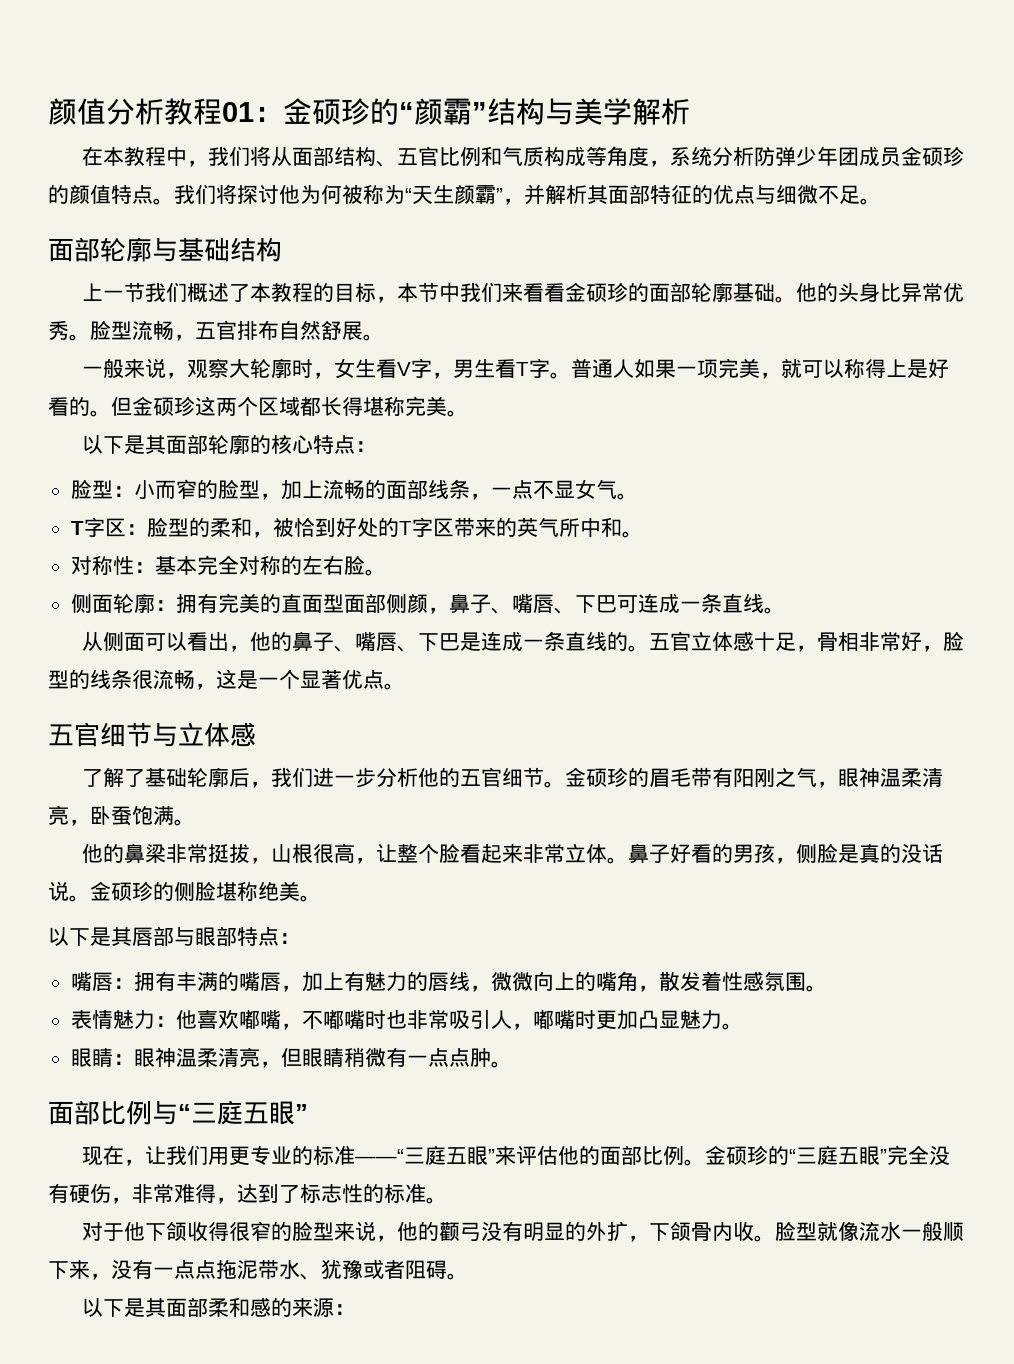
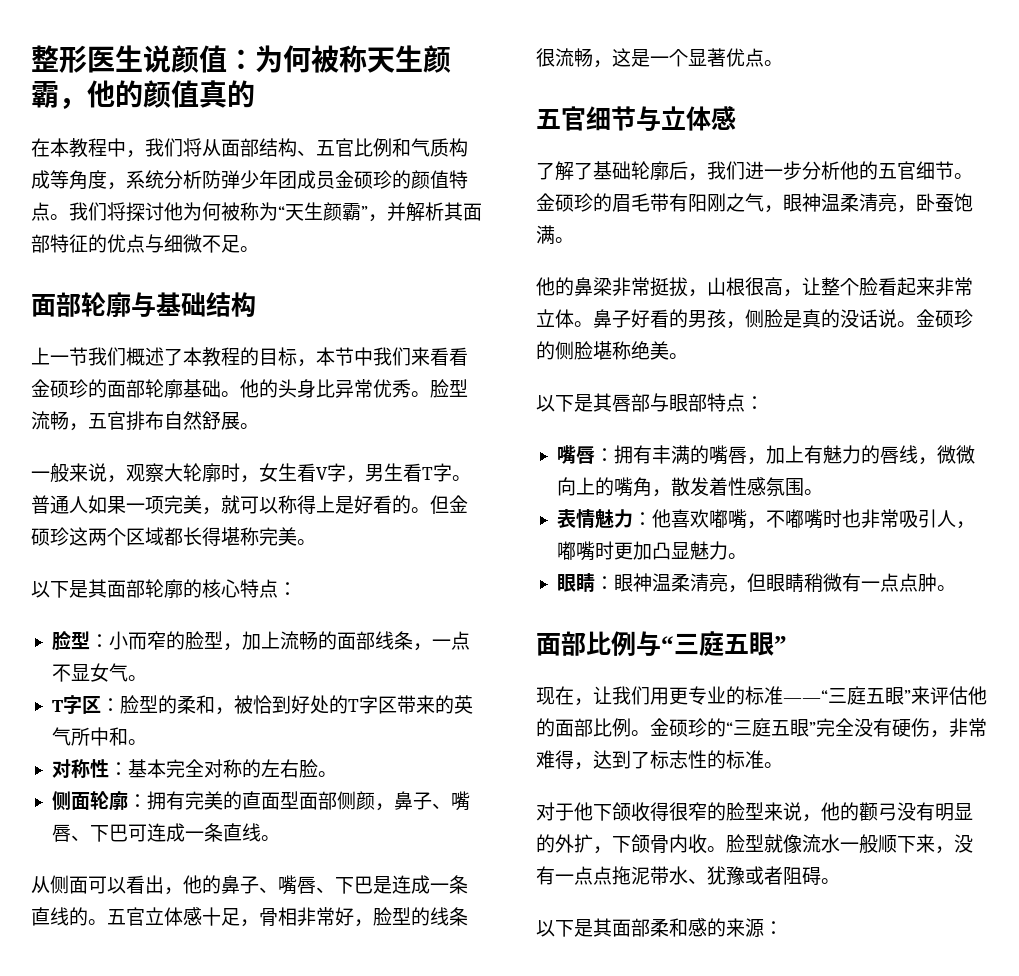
[48,98,690,125] 颜值分析教程01：金硕珍的“颜霸”结构与美学解析 -> [31,45,451,73] [31,80,255,110] 整形医生说颜值：为何被称天生颜霸，他的颜值真的

